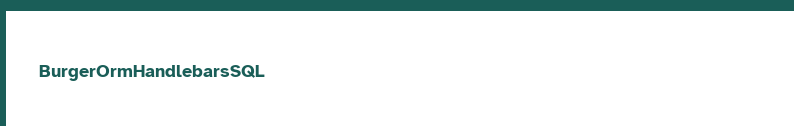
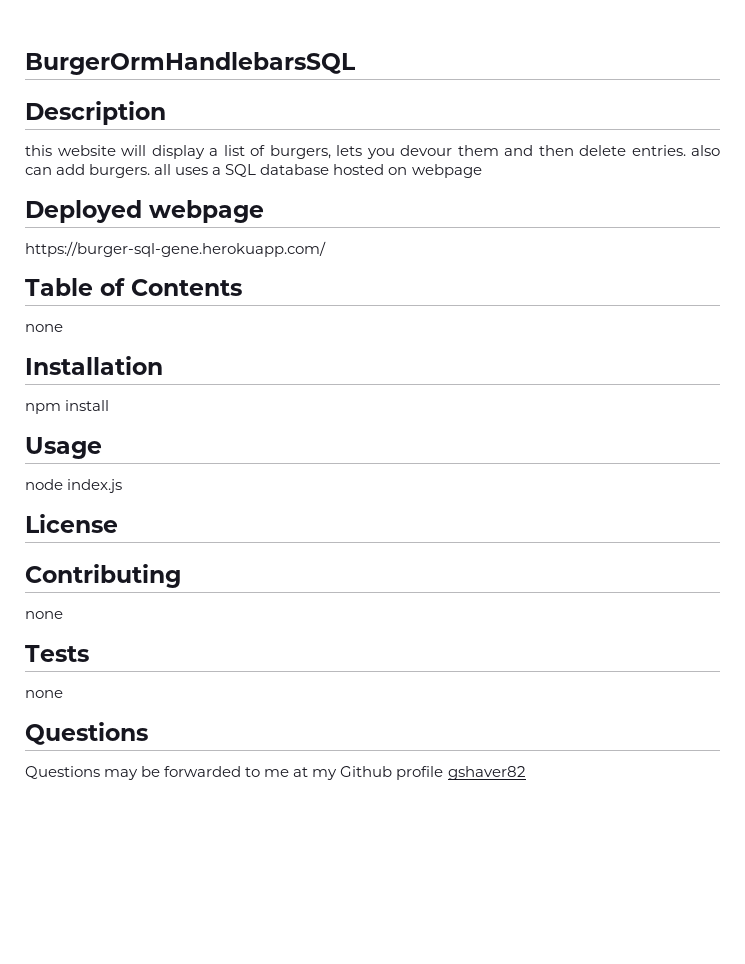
(265, 73) none -> [25,101,166,125] [25,145,720,159] [25,164,482,178] [25,200,264,223] [25,241,326,257] [25,278,242,296] [25,324,63,332] [25,356,163,375] [25,400,110,414] [25,437,102,459] [25,479,123,493] [25,514,118,533] [25,564,181,588] [25,611,63,619] [25,645,89,662] [25,690,63,698] [25,722,148,745] [25,766,526,780] // Description // this website will display a list of burgers, lets you devour them and then delete entries. also can add burgers. all uses a SQL database hosted on webpage // Deployed webpage // https://burger-sql-gene.herokuapp.com/ // Table of Contents // none // Installation // npm install // Usage // node index.js // License // Contributing // none // Tests // none // Questions // Questions may be forwarded to me at my Github profile gshaver82

